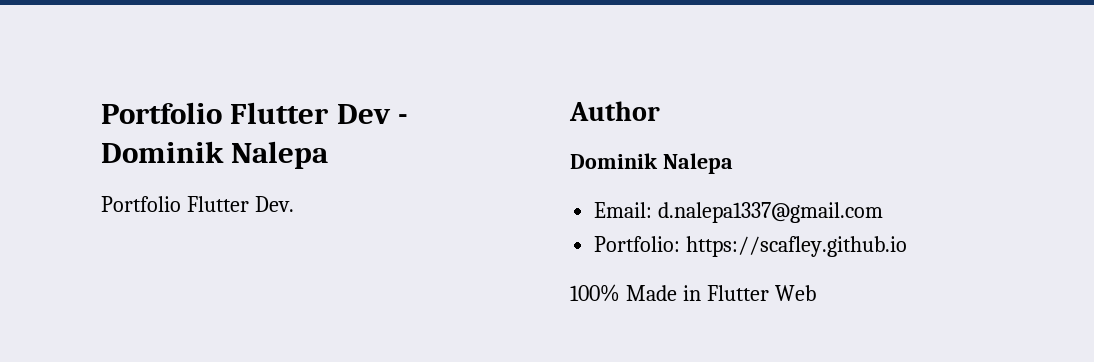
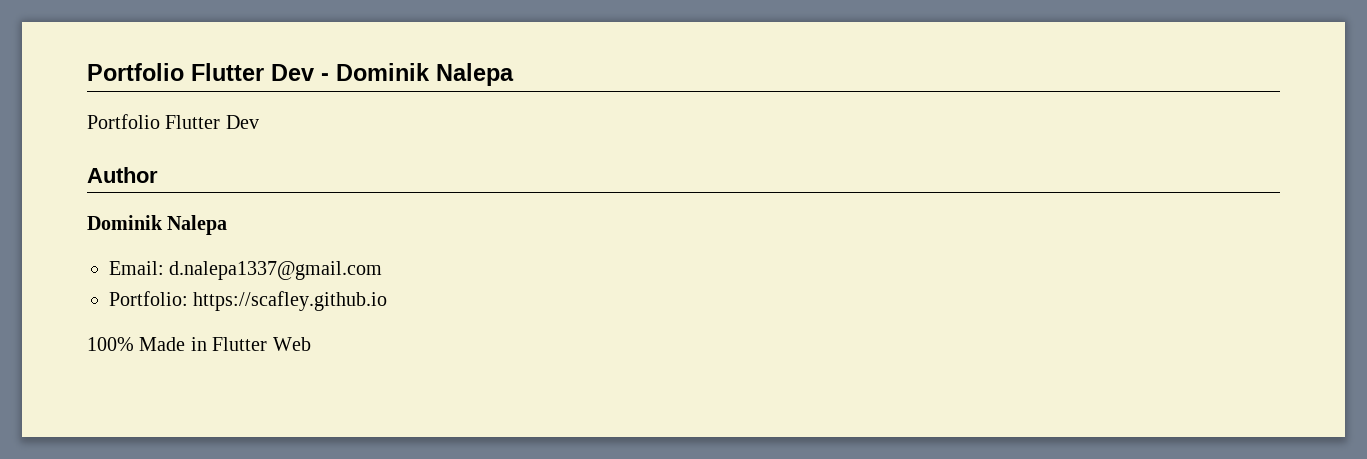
[254,196,294,212] Dev. -> [225,115,259,129] Dev

